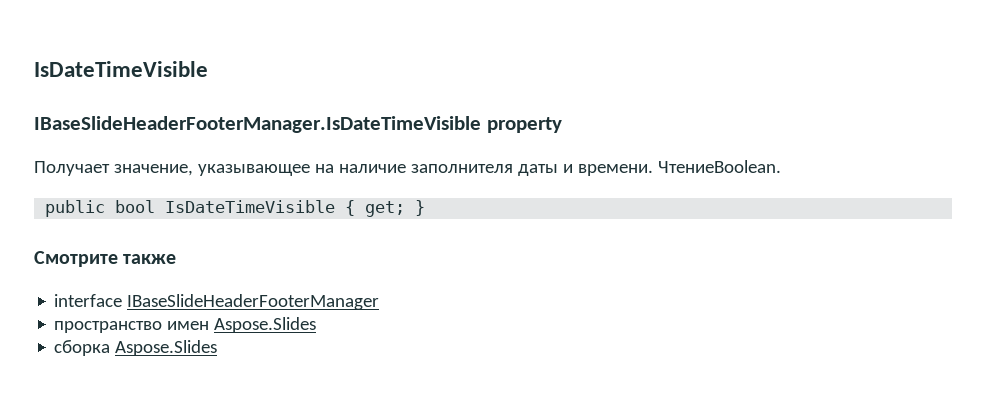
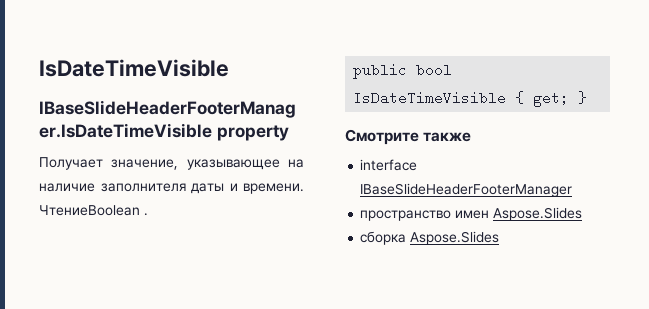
[657,160,781,173] ЧтениеBoolean. -> [39,205,148,216] ЧтениеBoolean .

